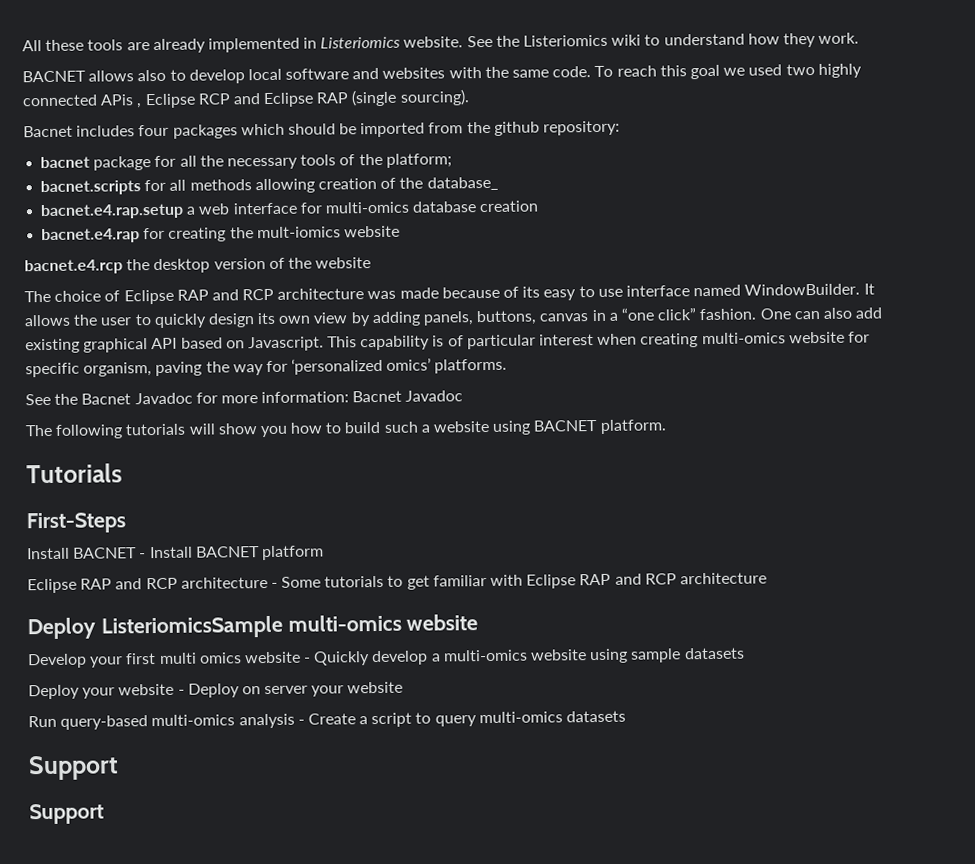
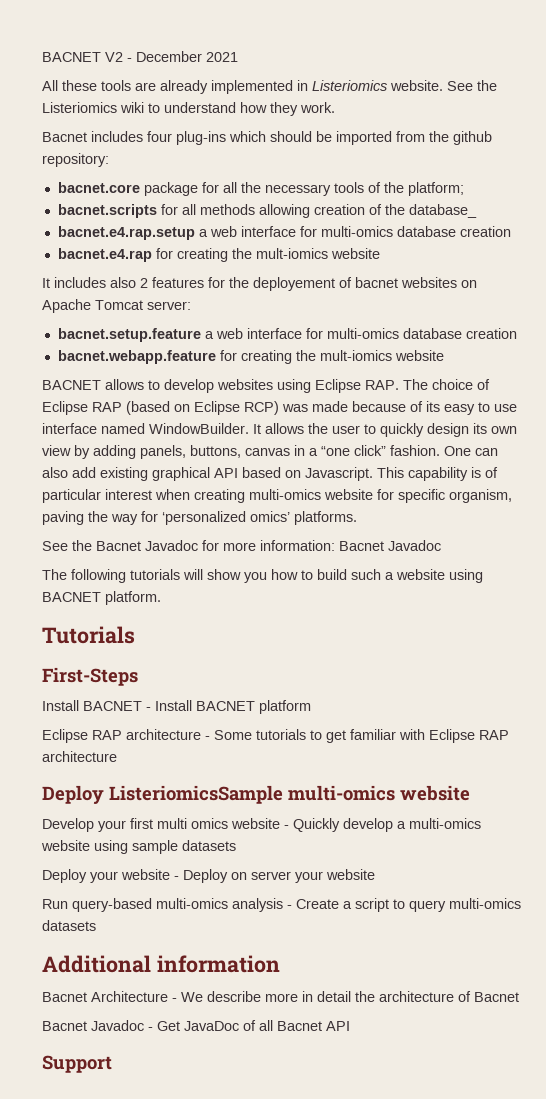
(22, 46) none -> [42,51,238,62] BACNET V2 - December 2021 //
[22,63,862,84] [22,89,470,109] // BACNET allows also to develop local software and websites with the same code. To reach this goal we used two highly connected APis , Eclipse RCP and Eclipse RAP (single sourcing). -> (335, 107) none
[172,124,238,139] packages -> [176,131,226,145] plug-ins
[40,156,91,169] bacnet -> [57,182,140,193] bacnet.core
[24,257,372,275] bacnet.e4.rcp the desktop version of the website // -> [42,277,477,291] [42,299,191,313] [57,328,517,342] [57,350,444,364] [42,379,399,393] It includes also 2 features for the deployement of bacnet websites on Apache Tomcat server: // bacnet.setup.feature a web interface for multi-omics database creation // bacnet.webapp.feature for creating the mult-iomics website // BACNET allows to develop websites using Eclipse RAP.
[211,288,365,301] and RCP architecture -> [126,401,279,415] (based on Eclipse RCP)
[115,577,178,590] and RCP -> (122, 735) none
[614,573,677,585] and RCP -> (509, 735) none
[28,755,119,781] Support -> [42,955,280,973] [42,991,519,1002] [42,1020,350,1031] Additional information // Bacnet Architecture - We describe more in detail the architecture of Bacnet // Bacnet Javadoc - Get JavaDoc of all Bacnet API

